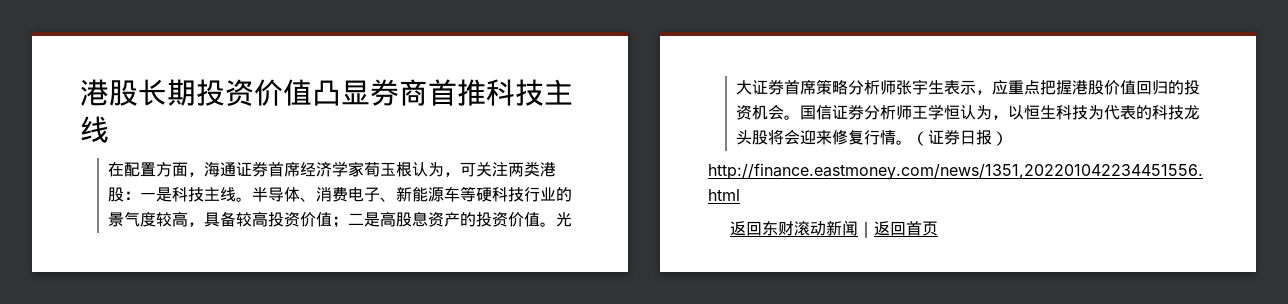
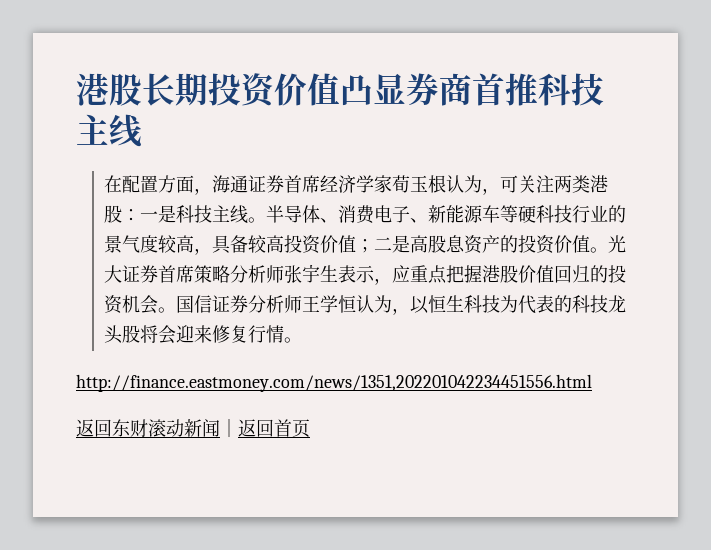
[912,130,1009,146] （证券日报） -> (303, 340) none

